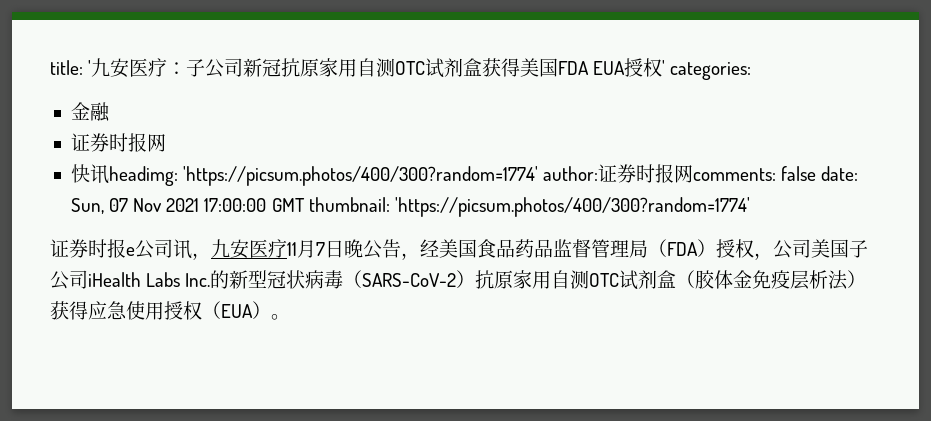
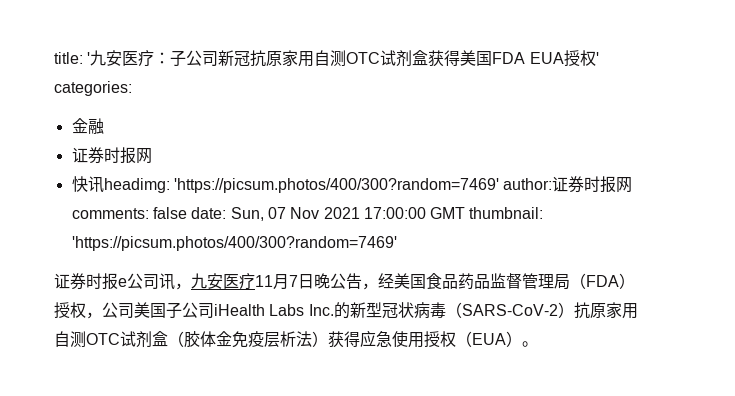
[183,166,539,186] 'https://picsum.photos/400/300?random=1774' -> [173,178,499,193] 'https://picsum.photos/400/300?random=7469'
[394,197,750,217] 'https://picsum.photos/400/300?random=1774' -> [71,236,397,251] 'https://picsum.photos/400/300?random=7469'

